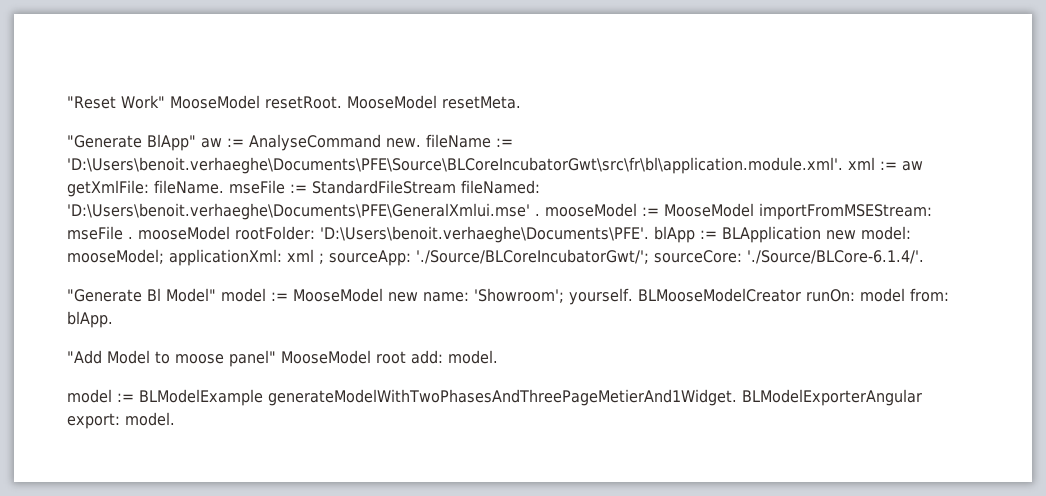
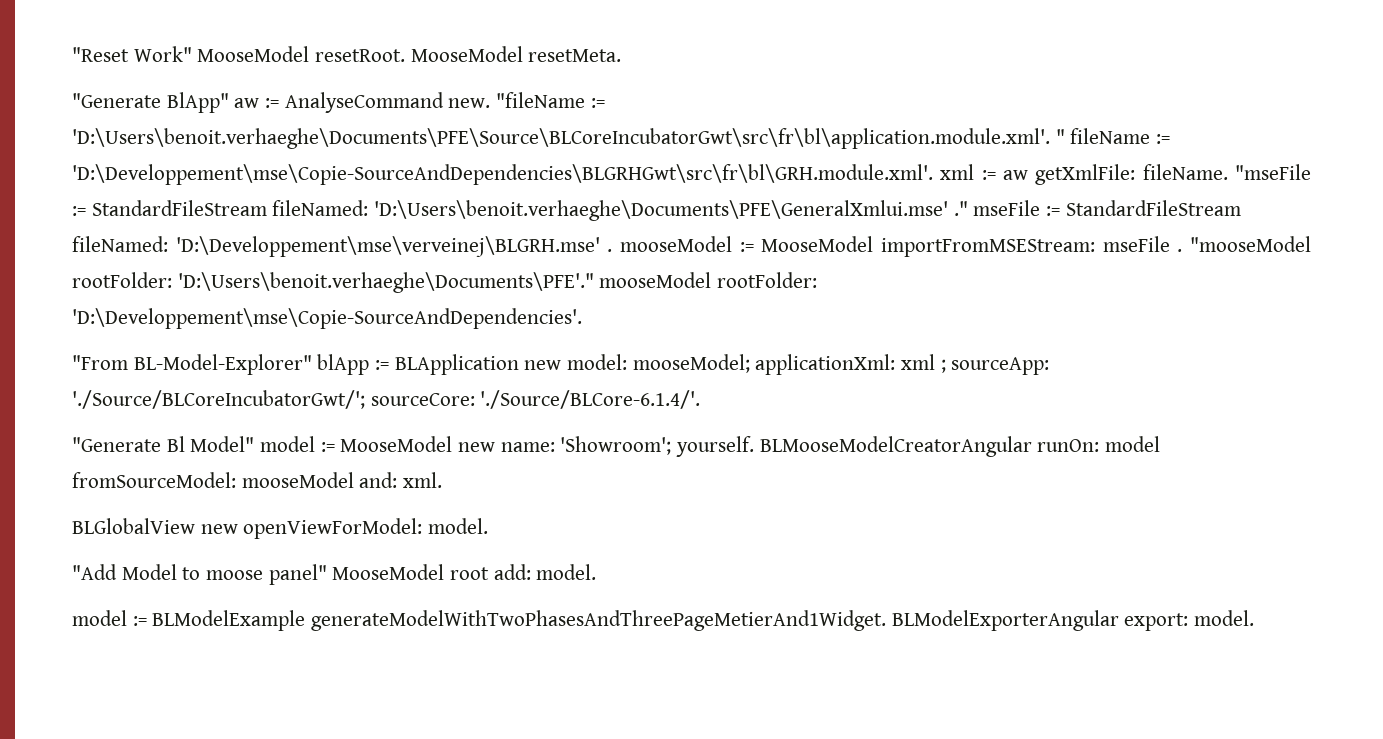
(421, 143) none -> [496,92,605,108] [72,128,1065,149] "fileName := 'D:\Users\benoit.verhaeghe\Documents\PFE\Source\BLCoreIncubatorGwt\src\fr\bl\application.module.xml'. "
[67,157,843,174] 'D:\Users\benoit.verhaeghe\Documents\PFE\Source\BLCoreIncubatorGwt\src\fr\bl\application.module.xml'. -> [72,164,933,185] 'D:\Developpement\mse\Copie-SourceAndDependencies\BLGRHGwt\src\fr\bl\GRH.module.xml'.
(224, 187) none -> [1235,164,1311,180] [72,200,968,221] "mseFile := StandardFileStream fileNamed: 'D:\Users\benoit.verhaeghe\Documents\PFE\GeneralXmlui.mse' ."
[67,203,530,220] 'D:\Users\benoit.verhaeghe\Documents\PFE\GeneralXmlui.mse' -> [175,236,600,257] 'D:\Developpement\mse\verveinej\BLGRH.mse'
[137,226,649,243] mooseModel rootFolder: 'D:\Users\benoit.verhaeghe\Documents\PFE'. -> [1190,236,1311,252] [72,272,818,293] [72,308,582,329] [72,354,312,375] "mooseModel rootFolder: 'D:\Users\benoit.verhaeghe\Documents\PFE'." mooseModel rootFolder: 'D:\Developpement\mse\Copie-SourceAndDependencies'. // "From BL-Model-Explorer"
[637,288,801,302] BLMooseModelCreator -> [759,436,1032,457] BLMooseModelCreatorAngular
[909,288,949,302] [67,311,113,328] from: blApp. -> [72,472,443,488] [72,518,489,539] fromSourceModel: mooseModel and: xml. // BLGlobalView new openViewForModel: model.

